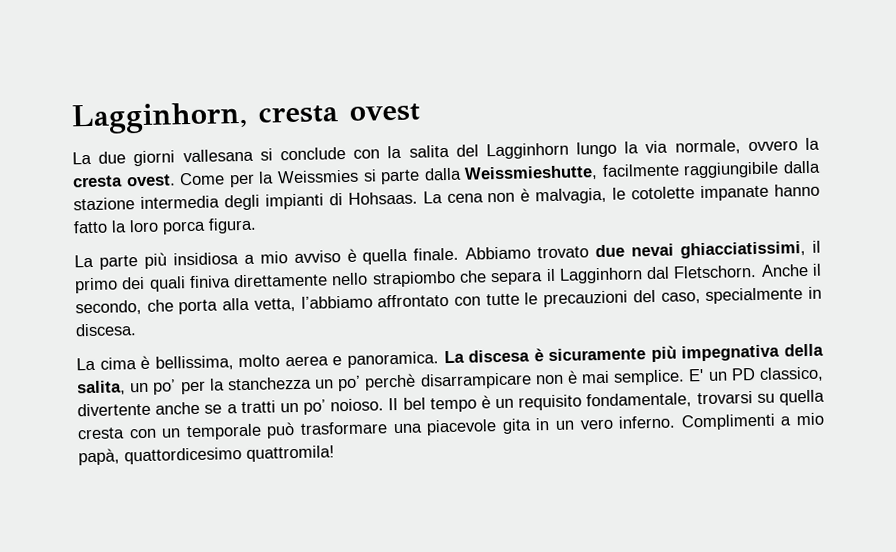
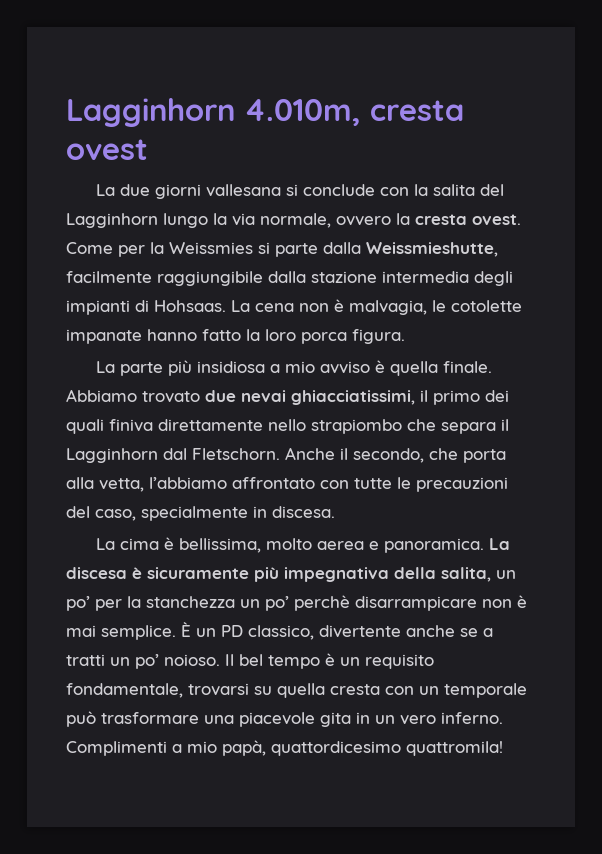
[71,101,248,135] Lagginhorn, -> [66,98,361,127] Lagginhorn 4.010m,
[688,369,705,382] E' -> [181,622,191,637] È

